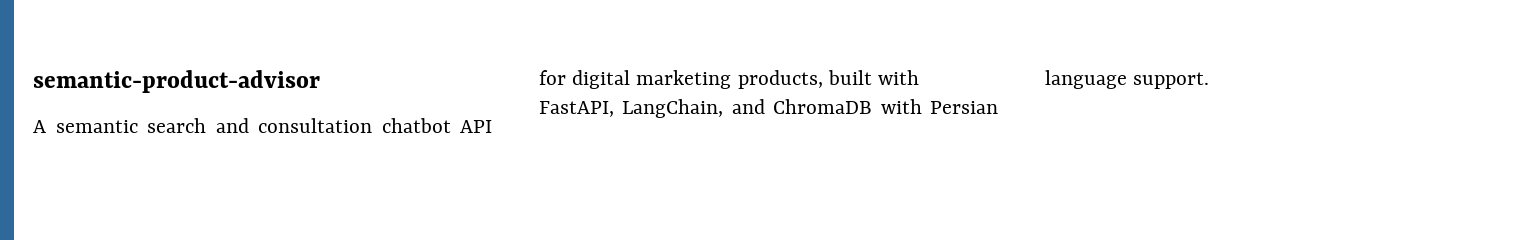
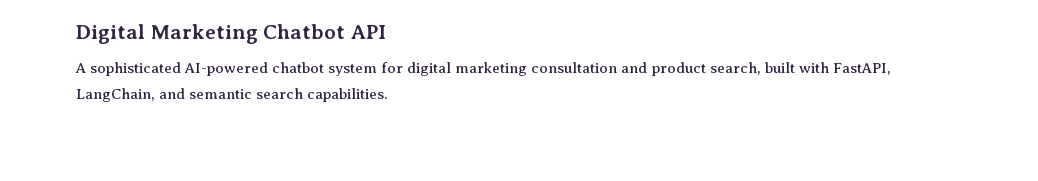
[33,70,320,93] [33,118,492,133] [539,70,823,89] semantic-product-advisor // A semantic search and consultation chatbot API for digital marketing products, -> [76,24,387,44] [75,62,761,76] Digital Marketing Chatbot API // A sophisticated AI-powered chatbot system for digital marketing consultation and product search,
[773,99,998,114] [1045,70,1210,89] ChromaDB with Persian language support. -> [189,88,389,102] semantic search capabilities.

